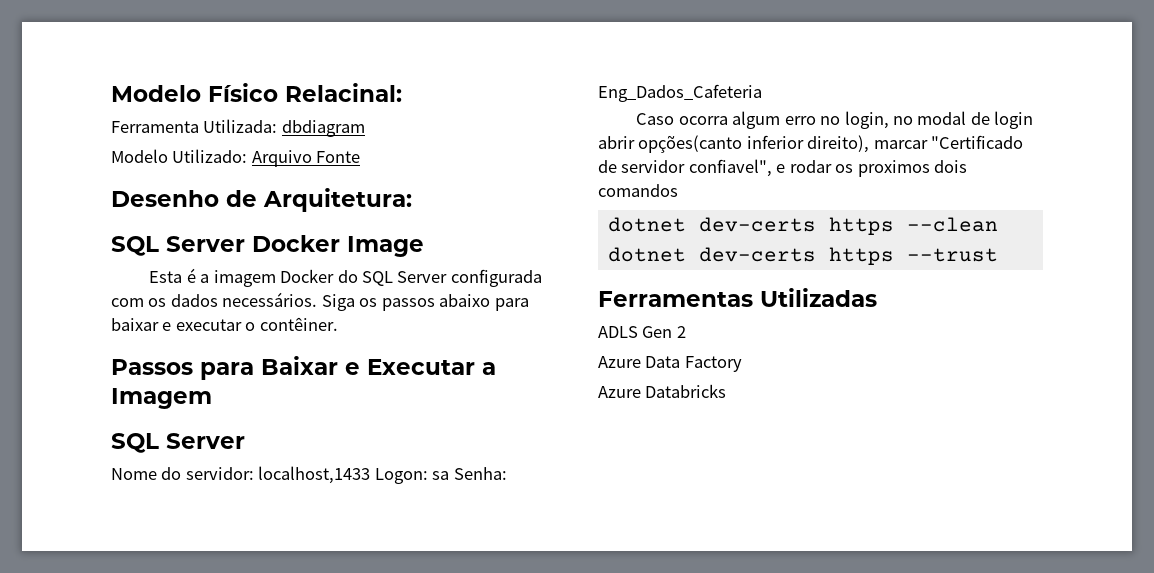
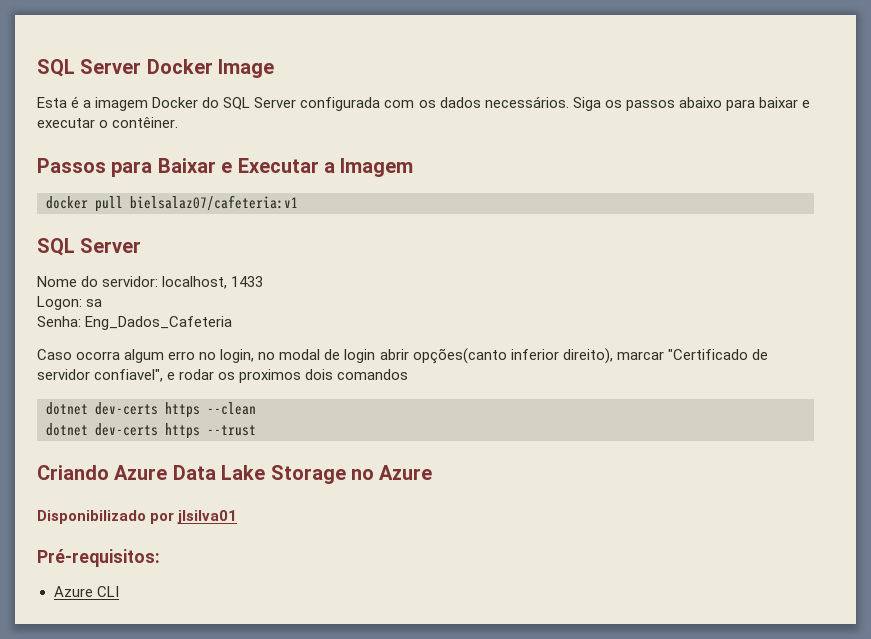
[111,83,402,102] [111,119,365,137] [111,149,361,167] [111,188,412,212] Modelo Físico Relacinal: // Ferramenta Utilizada: dbdiagram // Modelo Utilizado: Arquivo Fonte // Desenho de Arquitetura: // -> (37, 68) none
(212, 398) none -> [46,195,298,212] // docker pull bielsalaz07/cafeteria:v1
[258,466,371,484] localhost,1433 -> [162,276,264,289] localhost, 1433 //
(450, 475) none -> (103, 303) //
[598,288,877,307] [598,326,686,338] [598,356,742,372] [598,384,727,398] Ferramentas Utilizadas // ADLS Gen 2 // Azure Data Factory // Azure Databricks -> [37,465,433,484] [37,510,238,524] [37,549,160,567] [53,586,119,597] Criando Azure Data Lake Storage no Azure // Disponibilizado por jlsilva01 // Pré-requisitos: // Azure CLI

